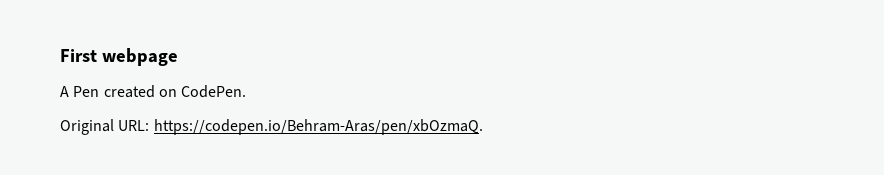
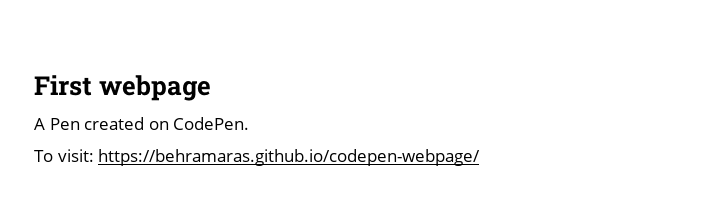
[60,119,483,135] Original URL: https://codepen.io/Behram-Aras/pen/xbOzmaQ. -> [34,149,481,166] To visit: https://behramaras.github.io/codepen-webpage/

